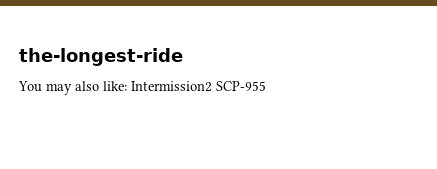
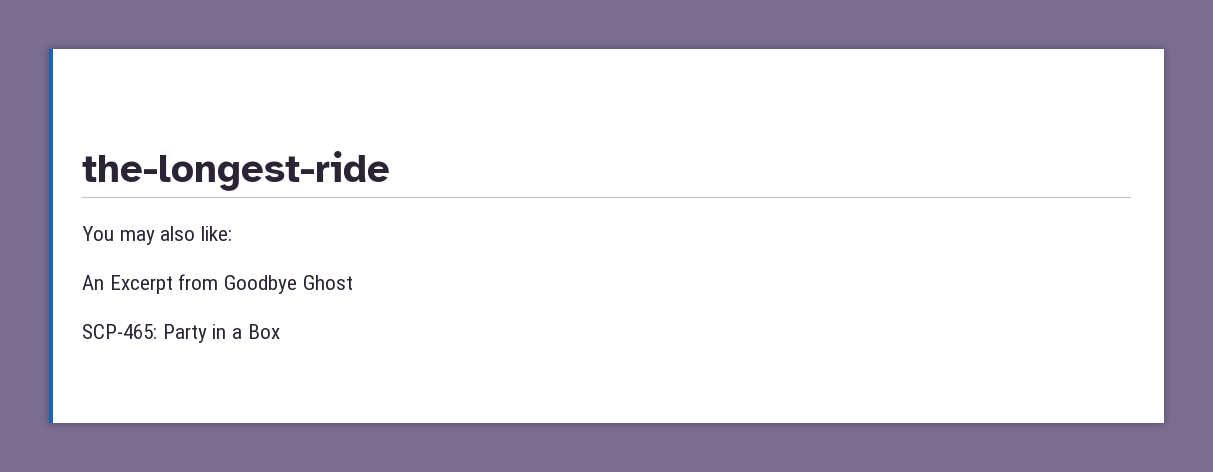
[131,81,266,92] Intermission2 SCP-955 -> [82,274,353,294] [82,324,280,343] // An Excerpt from Goodbye Ghost // SCP-465: Party in a Box

